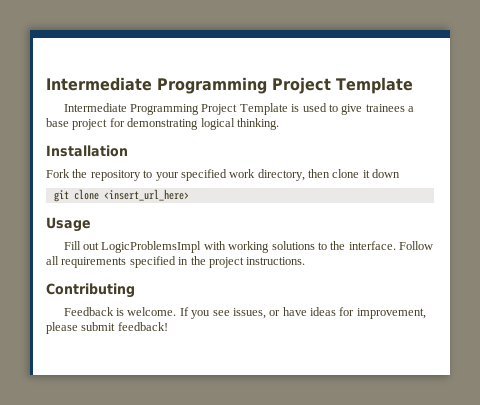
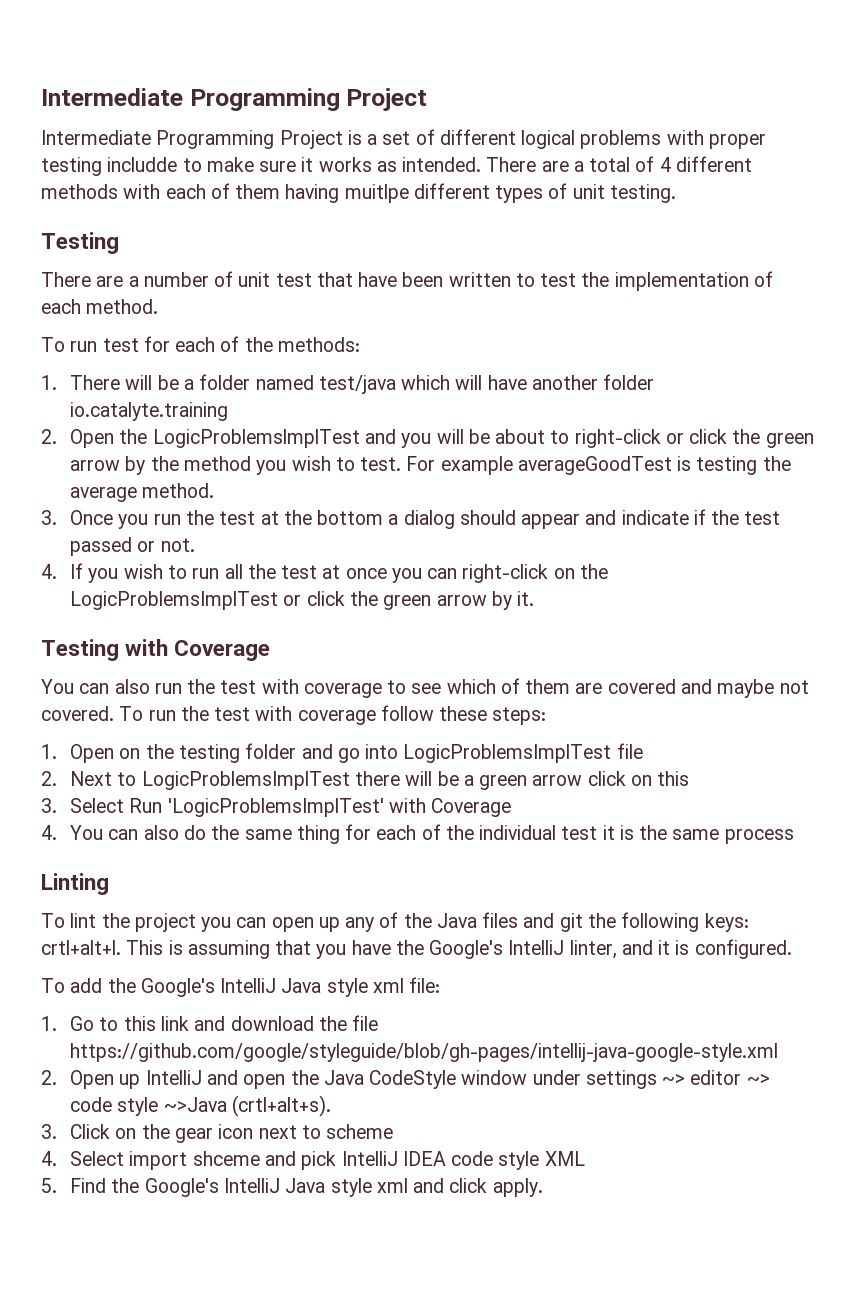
[46,77,413,94] [63,103,415,115] [46,118,279,130] [46,145,128,157] [46,169,401,181] [53,189,189,202] [46,217,91,232] [63,241,434,253] [46,256,306,268] [46,283,135,298] [63,307,426,319] [46,322,168,334] Intermediate Programming Project Template // Intermediate Programming Project Template is used to give trainees a base project for demonstrating logical thinking. // Installation // Fork the repository to your specified work directory, then clone it down // git clone <insert_url_here> // Usage // Fill out LogicProblemsImpl with working solutions to the interface. Follow all requirements specified in the project instructions. // Contributing // Feedback is welcome. If you see issues, or have ideas for improvement, please submit feedback! -> [41,88,428,111] [41,129,766,149] [41,156,752,176] [41,183,676,203] [41,232,119,254] [41,271,773,291] [41,299,159,314] [41,336,360,352] [41,374,655,394] [70,402,229,421] [41,429,814,448] [70,456,791,475] [70,483,215,502] [41,509,781,529] [70,537,195,556] [41,563,608,583] [70,591,535,610] [41,639,271,661] [41,678,809,698] [41,705,547,725] [41,743,643,763] [41,771,690,790] [41,798,512,817] [41,824,794,844] [41,873,109,895] [41,912,749,932] [41,939,792,959] [41,977,441,997] [41,1015,379,1031] [70,1043,779,1062] [41,1070,770,1089] [70,1095,331,1117] [41,1124,394,1143] [41,1151,585,1170] [41,1178,543,1197] Intermediate Programming Project // Intermediate Programming Project is a set of different logical problems with proper testing includde to make sure it works as intended. There are a total of 4 different methods with each of them having muitlpe different types of unit testing. // Testing // There are a number of unit test that have been written to test the implementation of each method. // To run test for each of the methods: // 1. There will be a folder named test/java which will have another folder io.catalyte.training // 2. Open the LogicProblemslmplTest and you will be about to right-click or click the green arrow by the method you wish to test. For example averageGoodTest is testing the average method. // 3. Once you run the test at the bottom a dialog should appear and indicate if the test passed or not. // 4. If you wish to run all the test at once you can right-click on the LogicProblemsImplTest or click the green arrow by it. // Testing with Coverage // You can also run the test with coverage to see which of them are covered and maybe not covered. To run the test with coverage follow these steps: // 1. Open on the testing folder and go into LogicProblemsImplTest file // 2. Next to LogicProblemsImplTest there will be a green arrow click on this // 3. Select Run 'LogicProblemsImplTest' with Coverage // 4. You can also do the same thing for each of the individual test it is the same process // Linting // To lint the project you can open up any of the Java files and git the following keys: crtl+alt+l. This is assuming that you have the Google's IntelliJ linter, and it is configured. // To add the Google's IntelliJ Java style xml file: // 1. Go to this link and download the file https://github.com/google/styleguide/blob/gh-pages/intellij-java-google-style.xml // 2. Open up IntelliJ and open the Java CodeStyle window under settings ~> editor ~> code style ~>Java (crtl+alt+s). // 3. Click on the gear icon next to scheme // 4. Select import shceme and pick IntelliJ IDEA code style XML // 5. Find the Google's IntelliJ Java style xml and click apply.

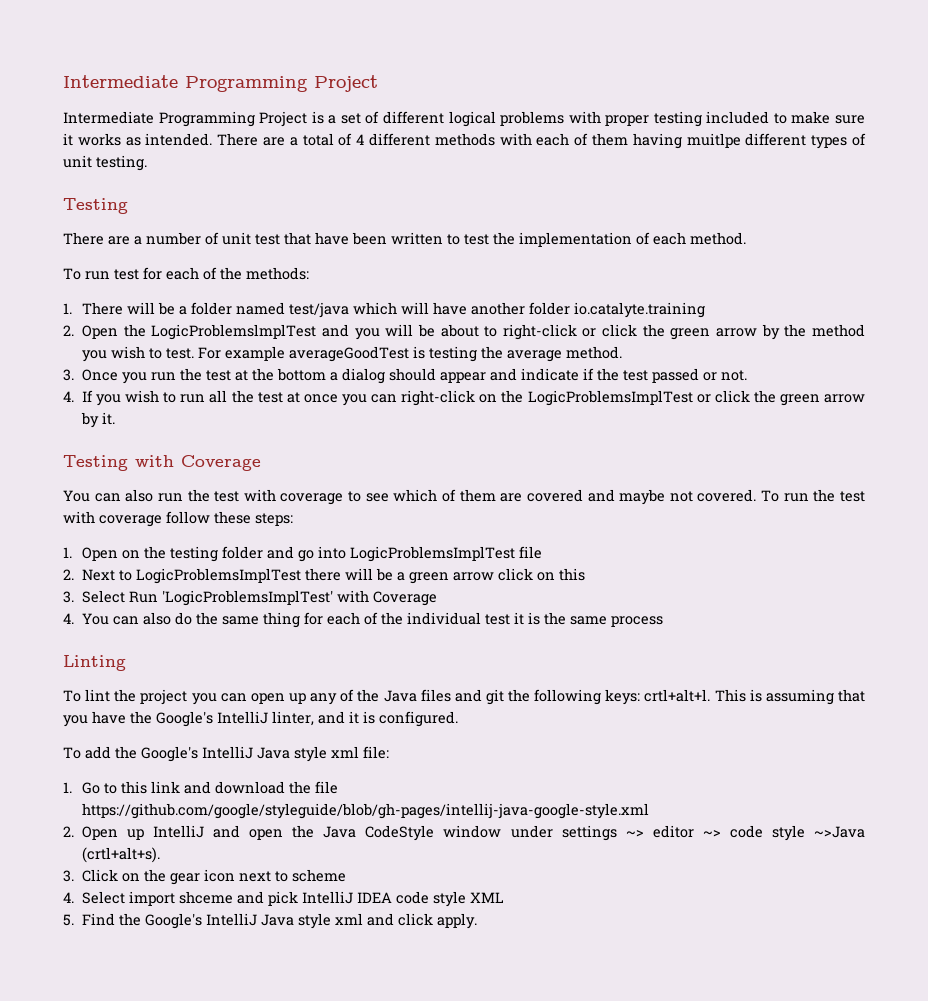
[107,157,178,172] includde -> [706,111,770,124] included

